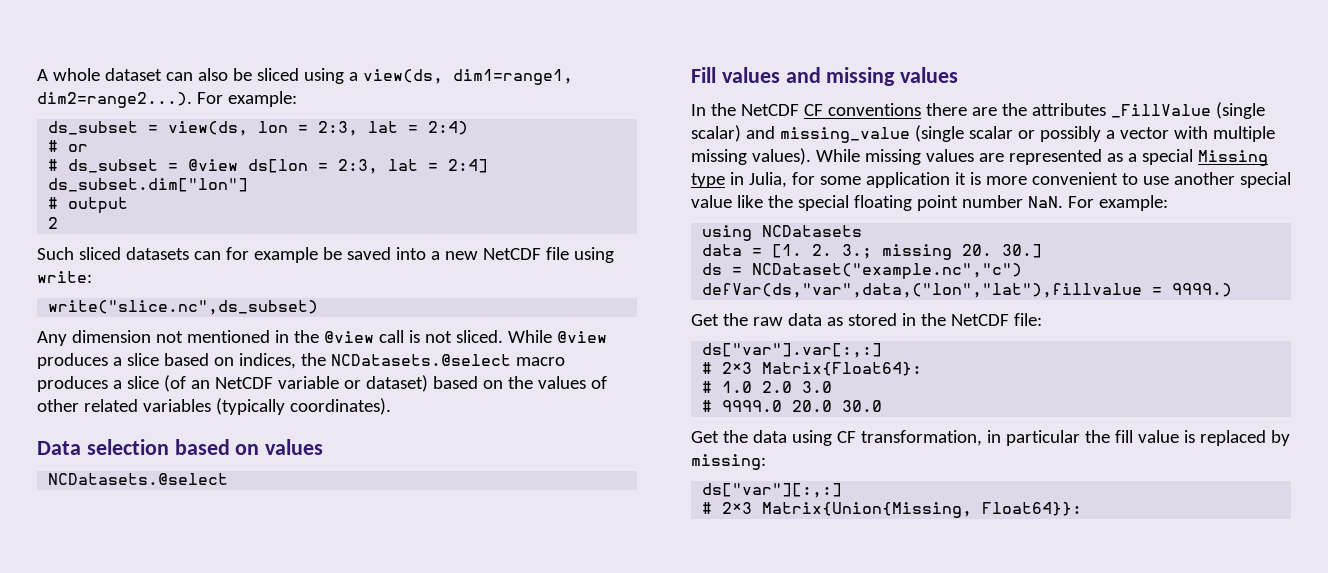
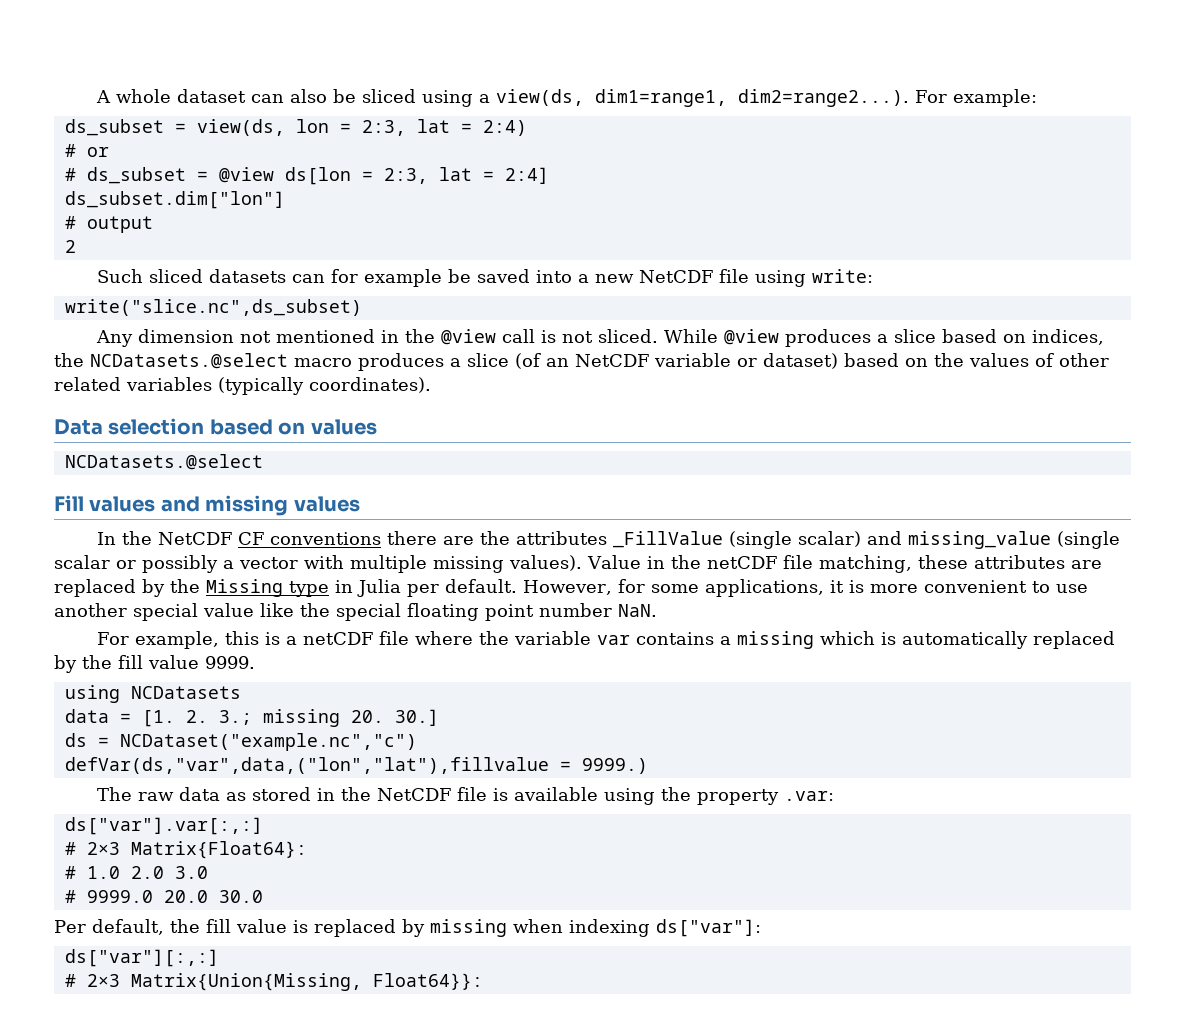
[815,149,1268,166] [691,172,787,188] While missing values are represented as a special Missing type in Julia, -> [587,555,1102,573] [54,579,612,597] Value in the netCDF file matching, these attributes are replaced by the Missing type in Julia per default. However,
[865,172,950,188] application -> [704,579,824,597] applications,
[1067,195,1168,211] For example: -> [97,631,1116,649] [54,655,255,673] // For example, this is a netCDF file where the variable var contains a missing which is automatically replaced by the fill value 9999.
[691,313,748,326] Get the -> [97,787,133,801] The
[1013,313,1042,326] file: -> [457,787,835,805] file is available using the property .var:
[691,430,1080,446] Get the data using CF transformation, in particular -> [54,919,164,935] Per default,
[691,454,766,470] missing: -> [429,919,761,937] missing when indexing ds["var"]:

